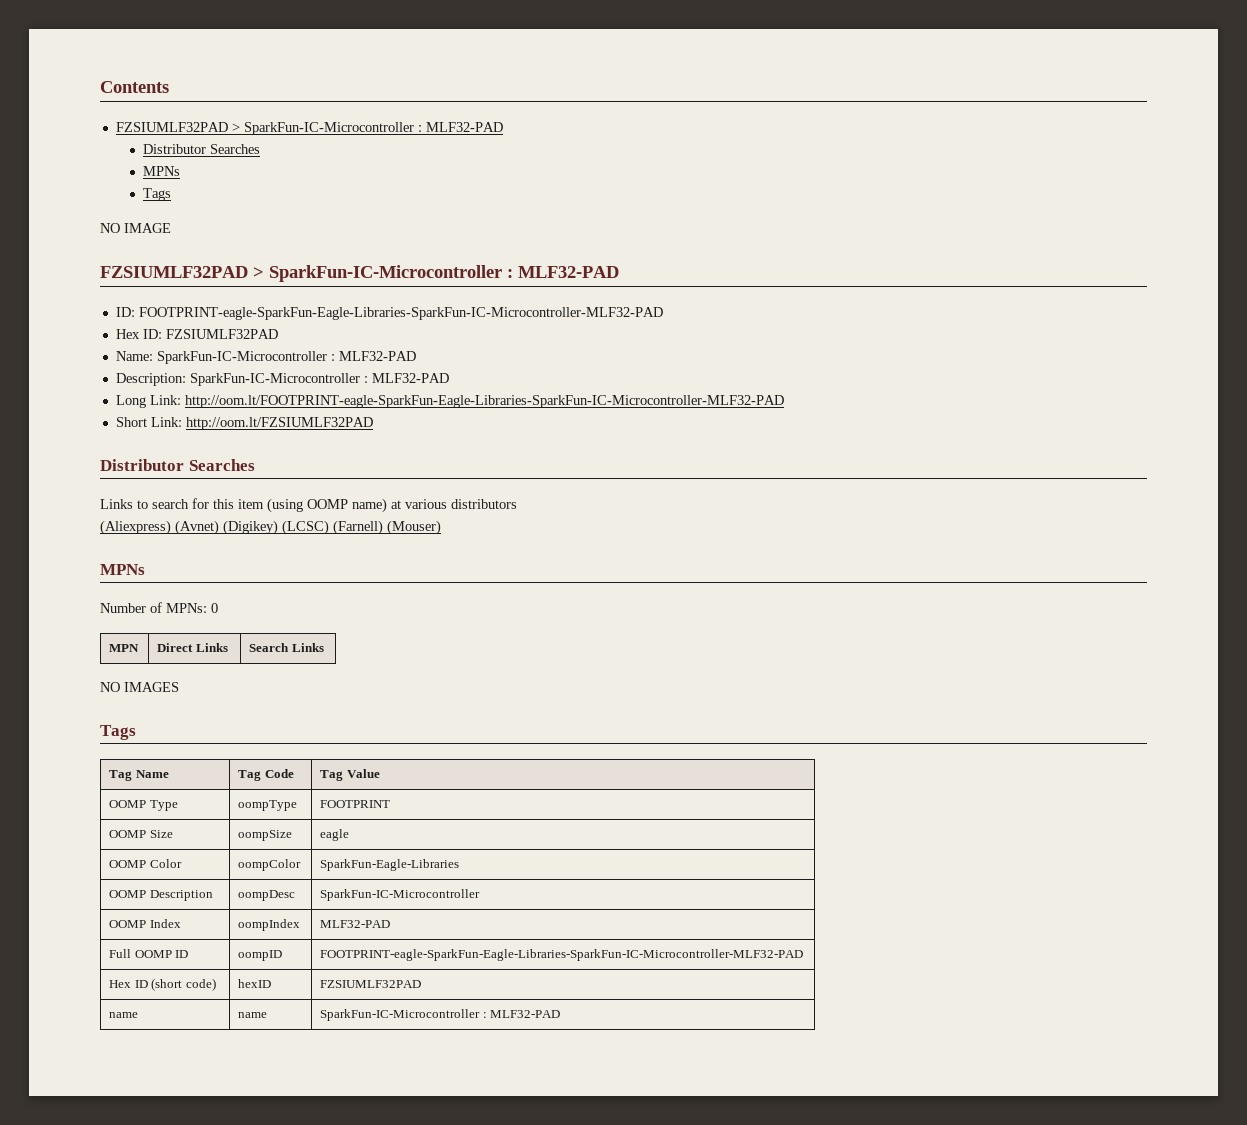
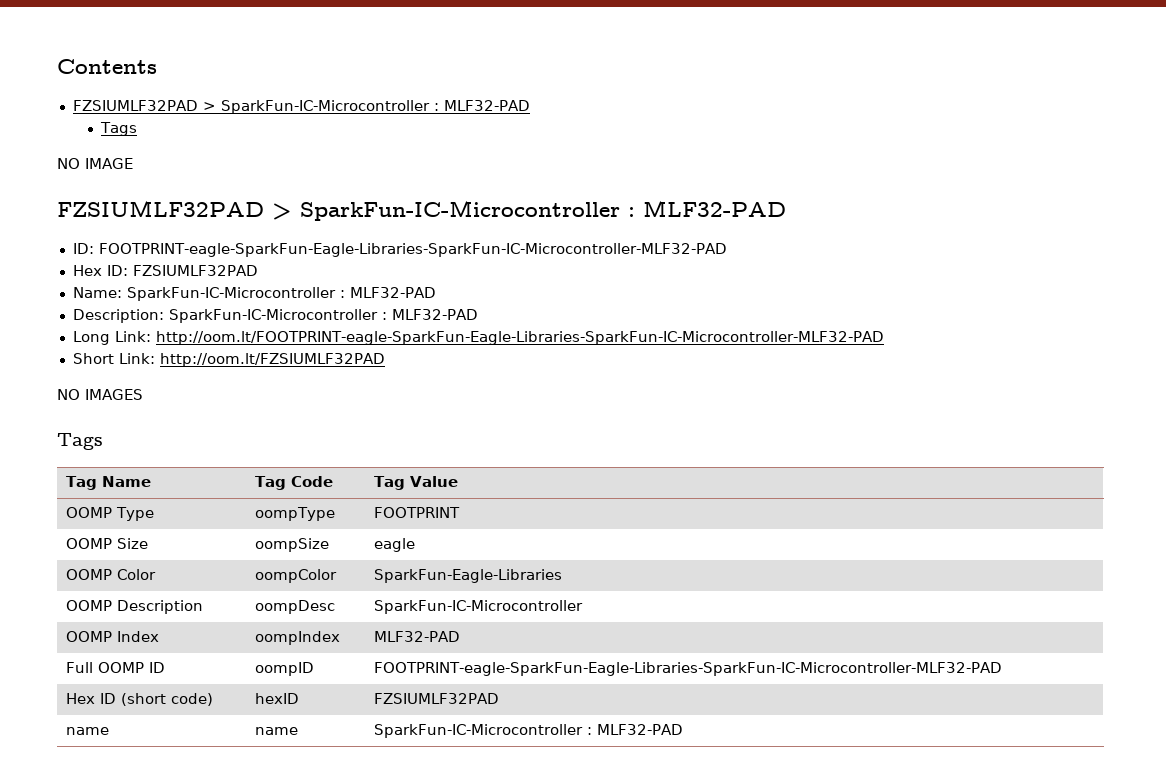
[142,144,260,154] [142,166,180,176] // Distributor Searches // MPNs -> (530, 105) none
[100,459,255,471] [100,498,517,513] [100,520,441,535] [100,564,145,575] [100,602,218,613] [109,644,140,652] [157,643,228,652] [249,643,324,652] // Distributor Searches // Links to search for this item (using OOMP name) at various distributors // (Aliexpress) (Avnet) (Digikey) (LCSC) (Farnell) (Mouser) // MPNs // Number of MPNs: 0 // MPN | Direct Links | Search Links -> (385, 360) none

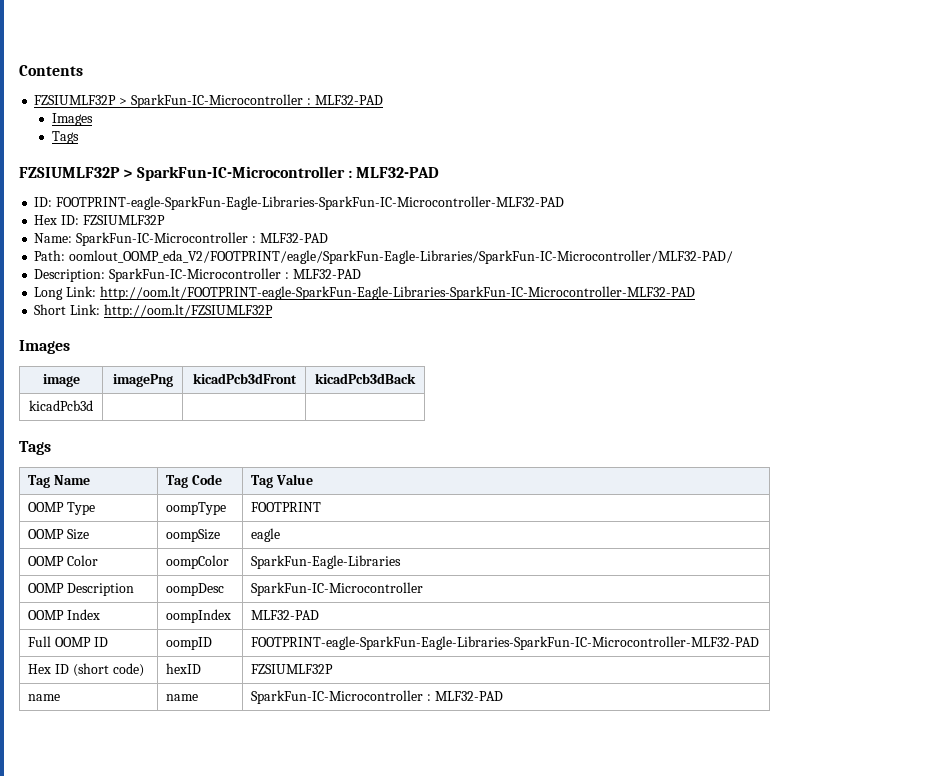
[72,100,530,114] [100,122,138,136] [57,158,133,169] [57,200,264,217] FZSIUMLF32PAD > SparkFun-IC-Microcontroller : MLF32-PAD // Tags // NO IMAGE // FZSIUMLF32PAD -> [34,94,383,108] [51,113,93,126] [51,131,79,144] [19,167,120,178] FZSIUMLF32P > SparkFun-IC-Microcontroller : MLF32-PAD // Images // Tags // FZSIUMLF32P
[132,265,258,276] FZSIUMLF32PAD -> [82,215,165,225] FZSIUMLF32P
(436, 292) none -> [34,250,734,264] // Path: oomlout_OOMP_eda_V2/FOOTPRINT/eagle/SparkFun-Eagle-Libraries/SparkFun-IC-Microcontroller/MLF32-PAD/
[159,353,385,367] [57,389,143,400] http://oom.lt/FZSIUMLF32PAD // NO IMAGES -> [103,304,273,318] [19,340,70,354] [42,374,80,387] [112,374,173,387] [192,373,297,384] [315,373,416,384] [29,400,93,411] http://oom.lt/FZSIUMLF32P // Images // image | imagePng | kicadPcb3dFront | kicadPcb3dBack // kicadPcb3d | | |
[373,693,499,704] FZSIUMLF32PAD -> [251,664,334,674] FZSIUMLF32P

